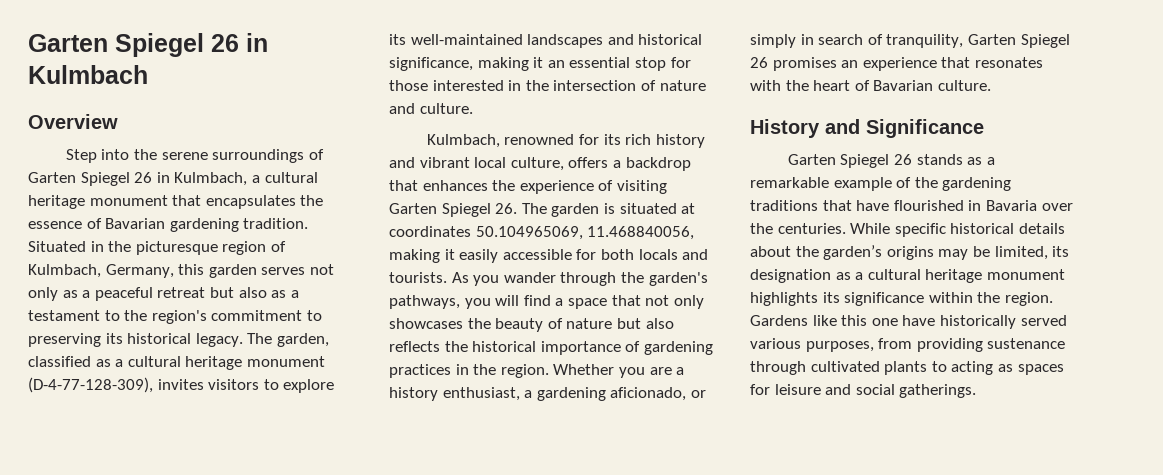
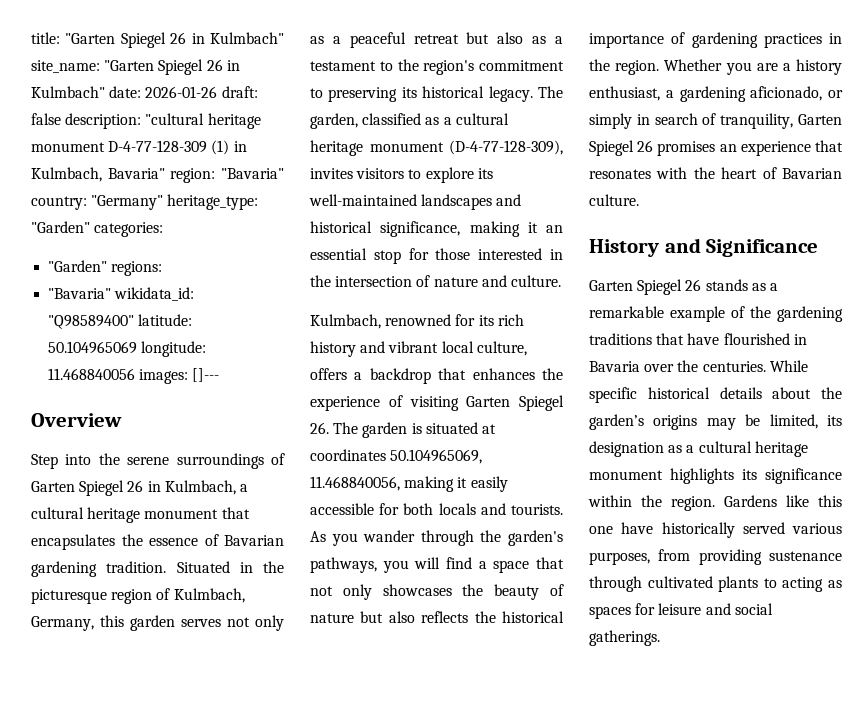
[28,33,268,57] [28,65,148,84] Garten Spiegel 26 in Kulmbach -> [31,32,284,48] [31,59,240,75] [31,86,258,98] [31,113,261,129] [31,140,247,155] [31,167,284,183] [31,194,259,210] [31,221,164,237] [48,260,163,276] [48,287,195,301] [48,314,193,329] [48,341,207,357] [48,368,220,384] title: "Garten Spiegel 26 in Kulmbach" site_name: "Garten Spiegel 26 in Kulmbach" date: 2026-01-26 draft: false description: "cultural heritage monument D-4-77-128-309 (1) in Kulmbach, Bavaria" region: "Bavaria" country: "Germany" heritage_type: "Garden" categories: // "Garden" regions: // "Bavaria" wikidata_id: "Q98589400" latitude: 50.104965069 longitude: 11.468840056 images: []---

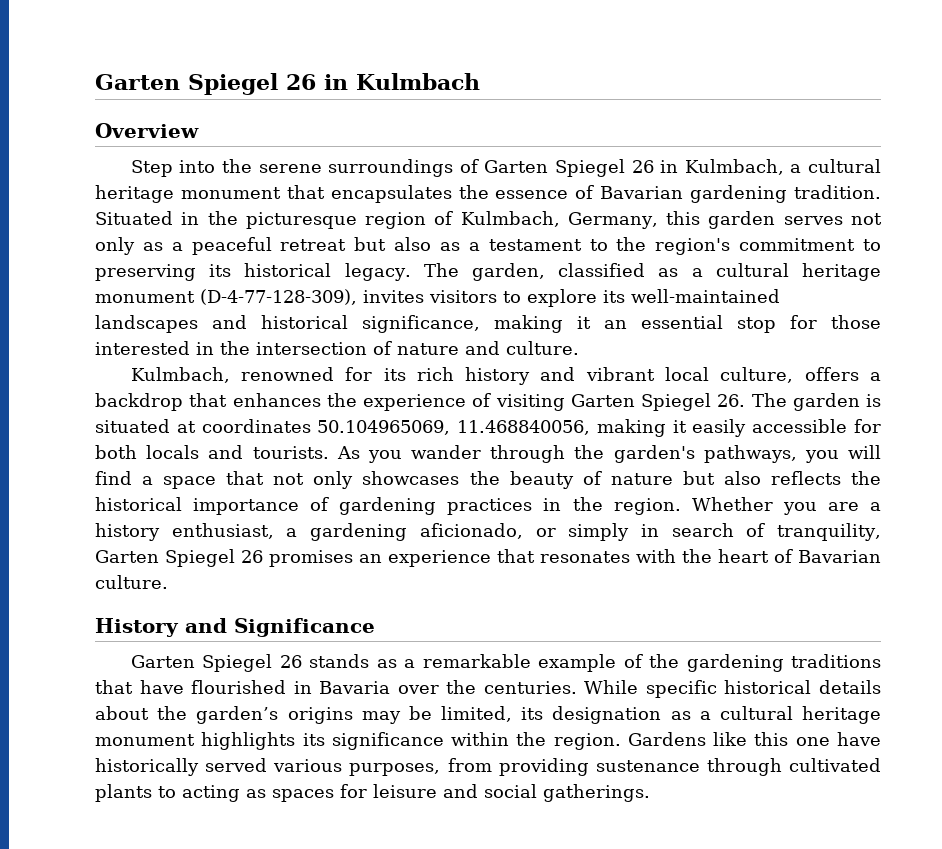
[31,32,284,48] [31,59,240,75] [31,86,258,98] [31,113,261,129] [31,140,247,155] [31,167,284,183] [31,194,259,210] [31,221,164,237] [48,260,163,276] [48,287,195,301] [48,314,193,329] [48,341,207,357] [48,368,220,384] title: "Garten Spiegel 26 in Kulmbach" site_name: "Garten Spiegel 26 in Kulmbach" date: 2026-01-26 draft: false description: "cultural heritage monument D-4-77-128-309 (1) in Kulmbach, Bavaria" region: "Bavaria" country: "Germany" heritage_type: "Garden" categories: // "Garden" regions: // "Bavaria" wikidata_id: "Q98589400" latitude: 50.104965069 longitude: 11.468840056 images: []--- -> [95,73,480,95] Garten Spiegel 26 in Kulmbach

